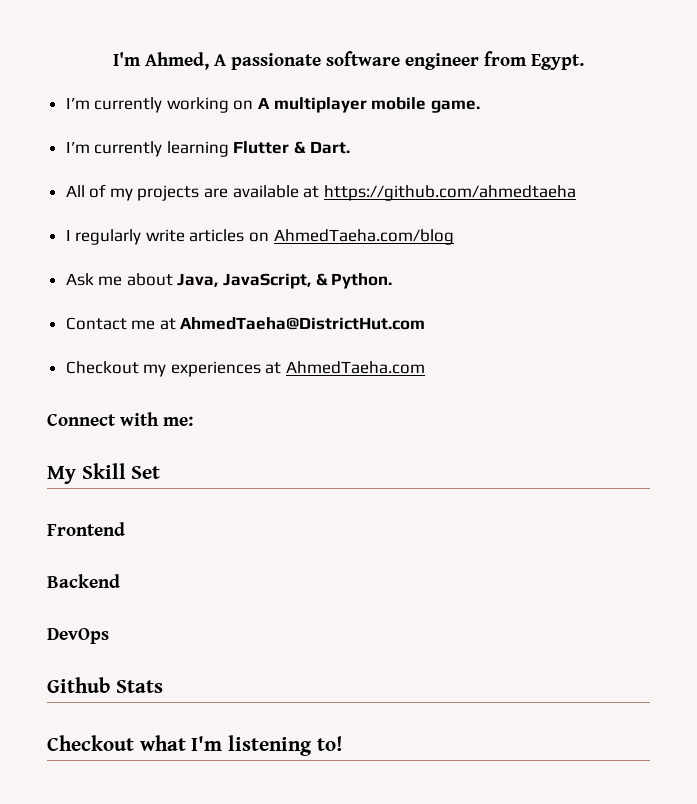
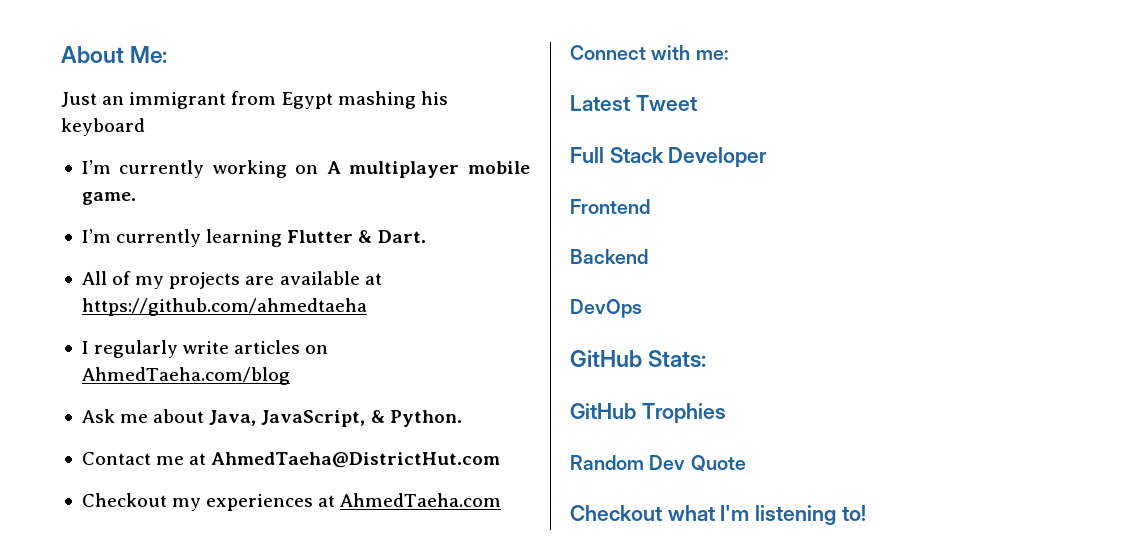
[112,51,585,70] I'm Ahmed, A passionate software engineer from Egypt. -> [61,46,168,63] [61,91,448,109] [61,118,145,136] About Me: // Just an immigrant from Egypt mashing his keyboard
[47,463,161,484] [47,522,125,536] [47,574,120,588] [47,628,109,644] [47,677,163,693] My Skill Set // Frontend // Backend // DevOps // Github Stats -> [570,95,697,111] [570,147,768,168] [570,199,650,214] [570,249,648,264] [570,299,642,318] [570,350,707,368] [570,403,726,424] [570,455,746,471] Latest Tweet // Full Stack Developer // Frontend // Backend // DevOps // GitHub Stats: // GitHub Trophies // Random Dev Quote

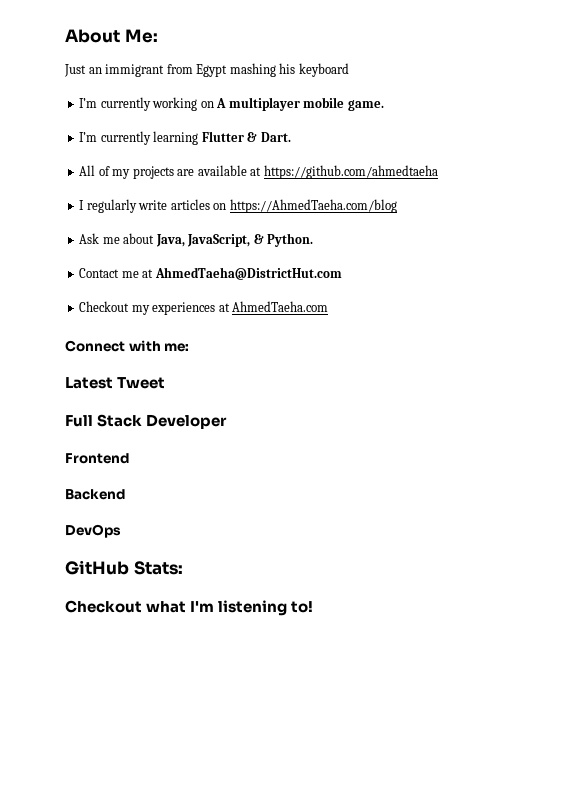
[81,367,290,385] AhmedTaeha.com/blog -> [229,199,397,213] https://AhmedTaeha.com/blog
[570,403,726,424] [570,455,746,471] // GitHub Trophies // Random Dev Quote -> (183, 568) none

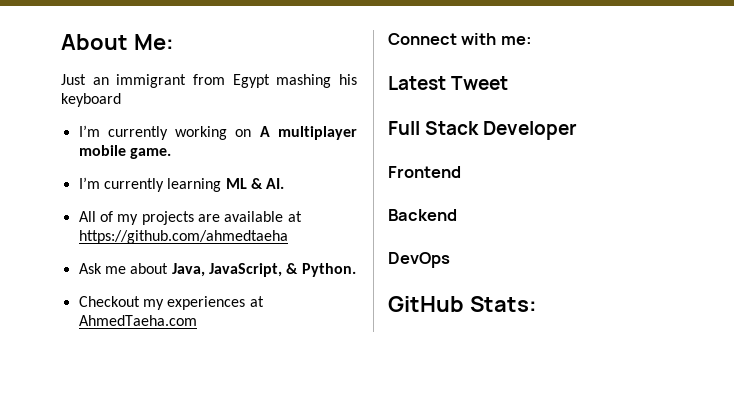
[201,131,291,142] Flutter & Dart. -> [225,178,285,189] ML & AI.
[79,199,397,213] // I regularly write articles on https://AhmedTaeha.com/blog -> (288, 237) none
[79,267,342,280] // Contact me at AhmedTaeha@DistrictHut.com -> (356, 270) none
[65,600,314,616] // Checkout what I'm listening to! -> (537, 304) none

